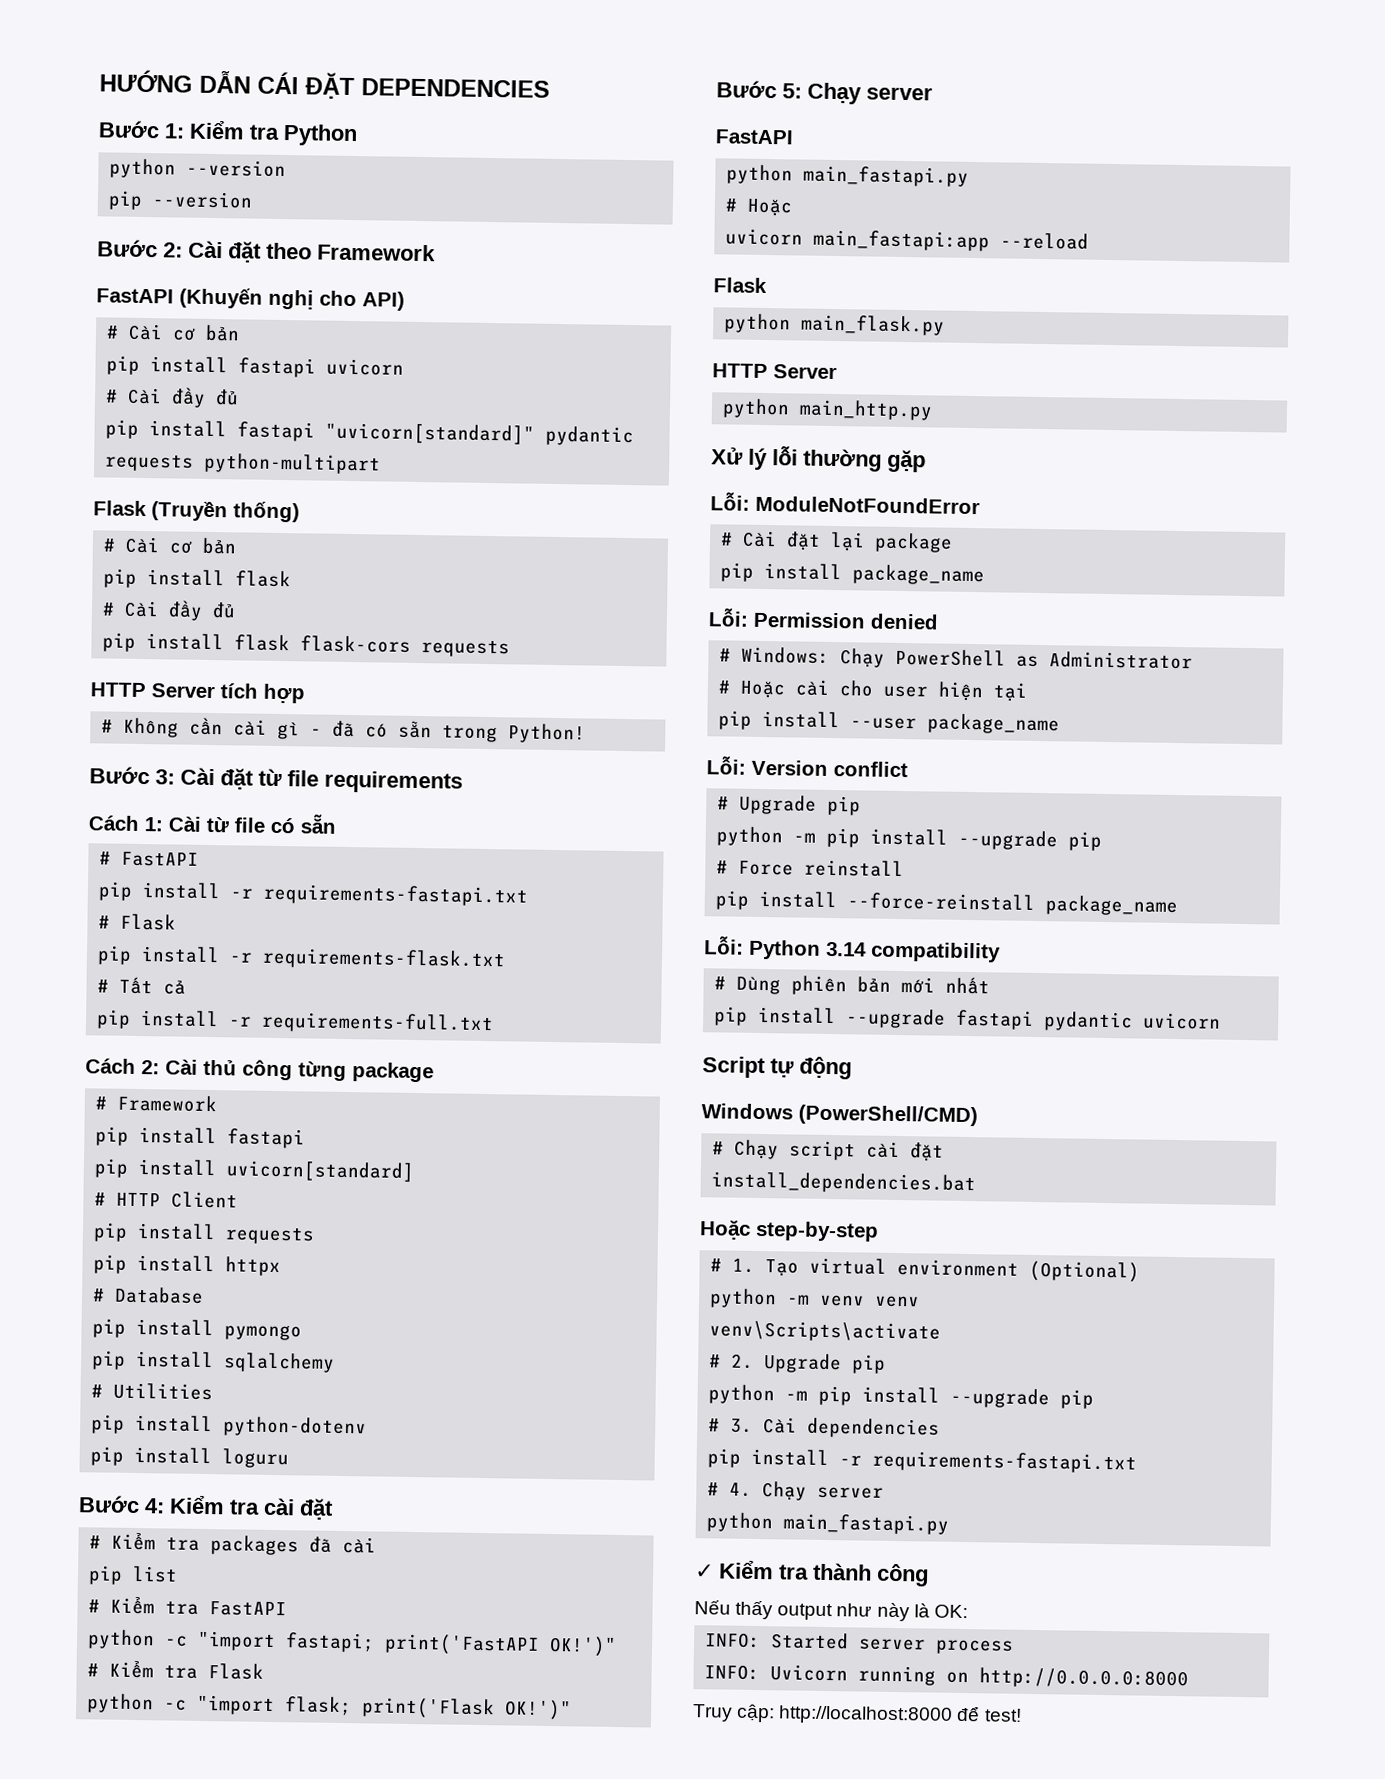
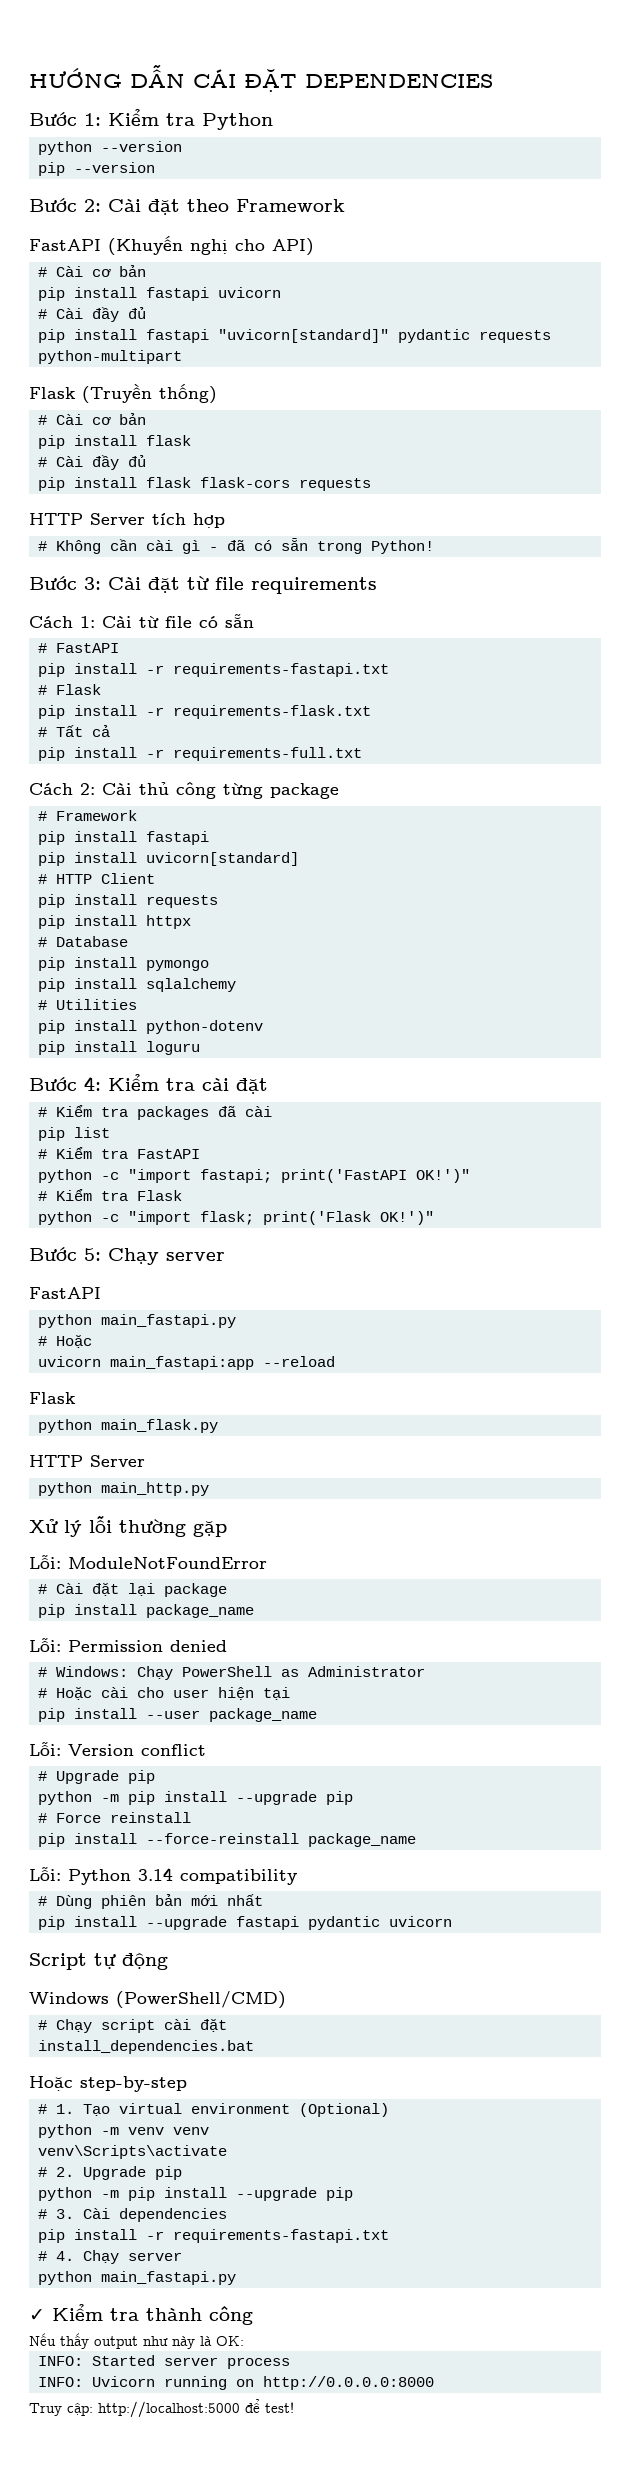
[778,1705,954,1725] http://localhost:8000 -> [98,2401,240,2418] http://localhost:5000

